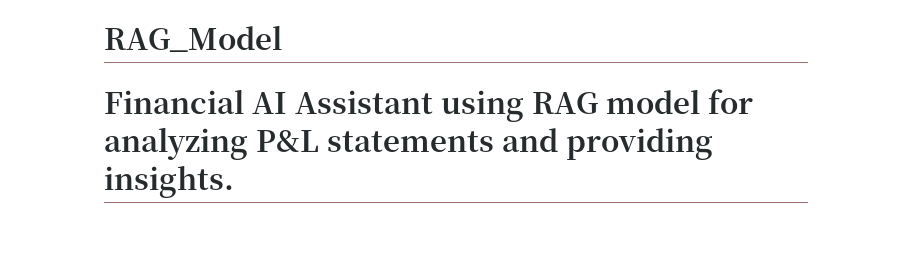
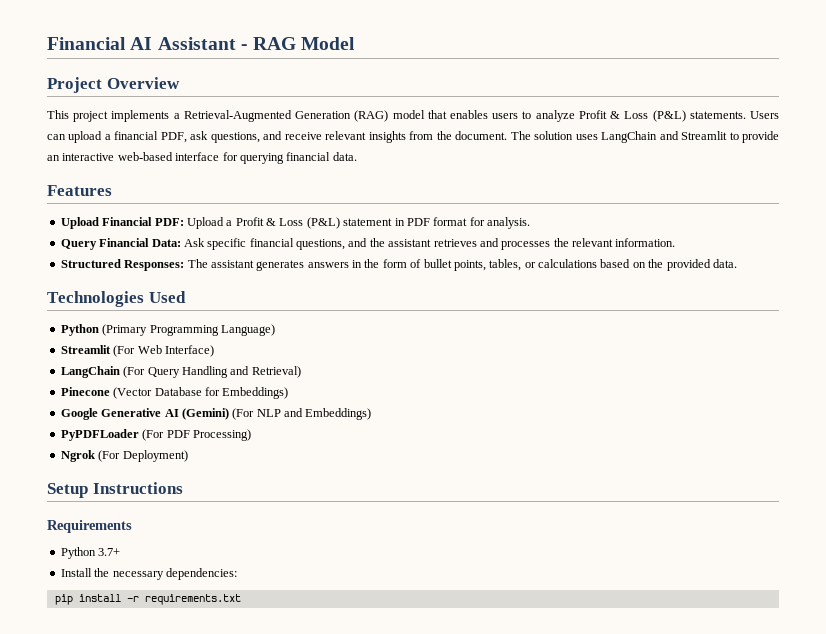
[104,25,282,52] RAG_Model // -> (47, 43) none
[440,89,753,122] [104,127,713,160] [104,165,234,198] using RAG model for analyzing P&L statements and providing insights. -> [240,37,356,50] [47,77,180,93] [47,110,779,122] [47,131,780,143] [47,152,357,164] [47,185,112,196] [60,217,530,229] [60,238,676,250] [60,259,737,271] [47,291,186,307] [60,324,275,336] [60,345,214,357] [60,366,301,378] [60,387,289,399] [60,408,372,420] [60,429,251,441] [60,450,188,462] [47,482,183,498] [47,520,132,533] [60,547,121,559] [60,568,237,580] [54,594,241,605] - RAG Model // Project Overview // This project implements a Retrieval-Augmented Generation (RAG) model that enables users to analyze Profit & Loss (P&L) statements. Users can upload a financial PDF, ask questions, and receive relevant insights from the document. The solution uses LangChain and Streamlit to provide an interactive web-based interface for querying financial data. // Features // Upload Financial PDF: Upload a Profit & Loss (P&L) statement in PDF format for analysis. // Query Financial Data: Ask specific financial questions, and the assistant retrieves and processes the relevant information. // Structured Responses: The assistant generates answers in the form of bullet points, tables, or calculations based on the provided data. // Technologies Used // Python (Primary Programming Language) // Streamlit (For Web Interface) // LangChain (For Query Handling and Retrieval) // Pinecone (Vector Database for Embeddings) // Google Generative AI (Gemini) (For NLP and Embeddings) // PyPDFLoader (For PDF Processing) // Ngrok (For Deployment) // Setup Instructions // Requirements // Python 3.7+ // Install the necessary dependencies: // pip install -r requirements.txt

